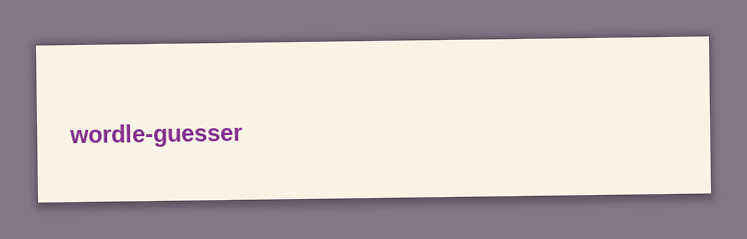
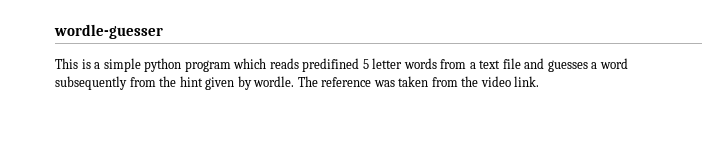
(243, 135) none -> [55,58,628,72] [55,76,540,90] // This is a simple python program which reads predifined 5 letter words from a text file and guesses a word subsequently from the hint given by wordle. The reference was taken from the video link.

